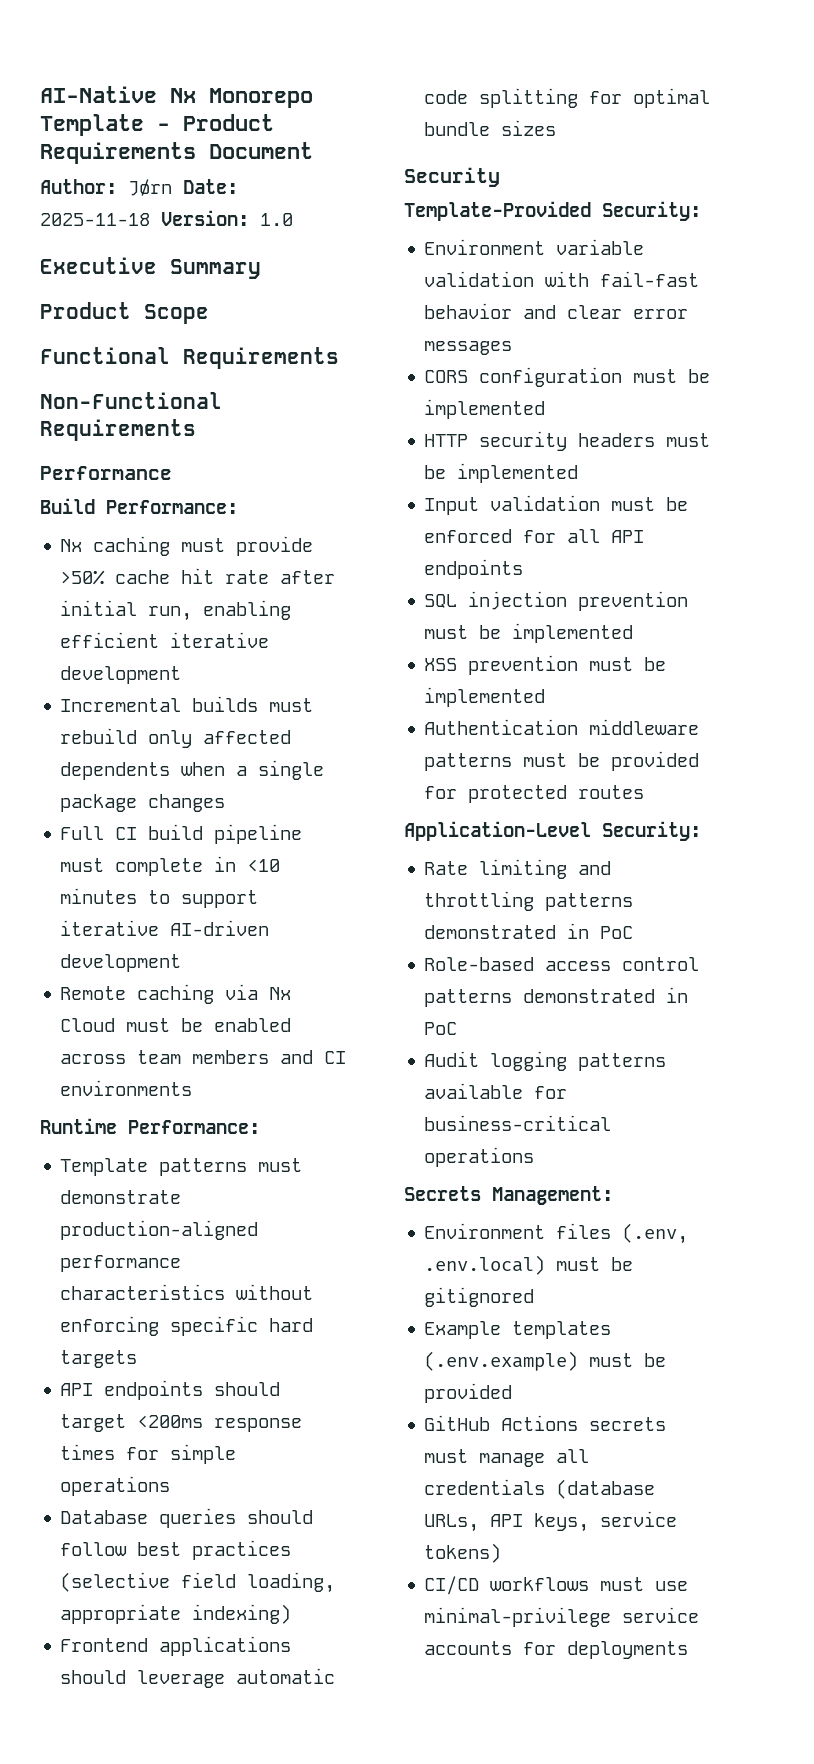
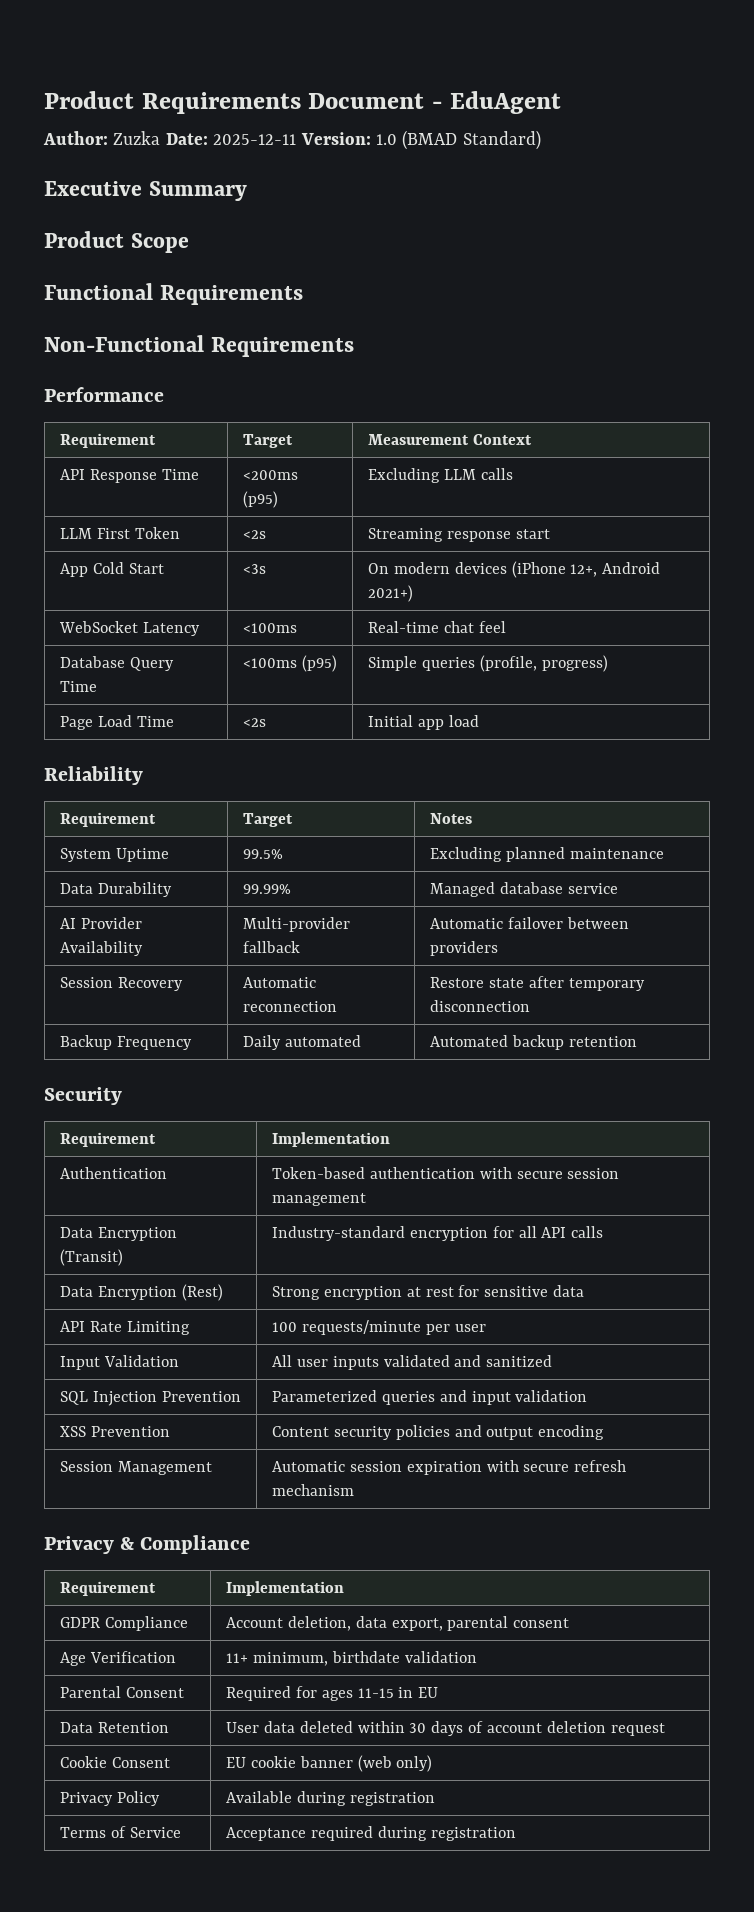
[40,86,313,108] [40,114,170,136] AI-Native Nx Monorepo Template - -> (44, 100) none
(313, 150) none -> [431,91,562,114] - EduAgent
[128,179,238,196] [40,213,150,226] Jørn Date: 2025-11-18 -> [113,131,297,145] Zuzka Date: 2025-12-11
(293, 219) none -> [402,130,541,150] (BMAD Standard)
[40,498,238,514] [60,536,314,556] [60,568,336,585] [60,600,292,621] [60,632,270,648] [60,666,182,684] [60,696,314,712] [60,728,292,748] [60,760,325,780] [60,794,226,812] [60,824,303,844] [60,856,281,876] [60,888,259,908] [60,920,270,936] [60,954,182,972] [60,984,292,1004] [60,1018,292,1032] [60,1050,347,1064] [60,1080,193,1096] [40,1118,260,1134] [60,1158,303,1176] [60,1190,182,1204] [60,1220,259,1240] [60,1255,182,1272] [60,1284,314,1300] [60,1316,314,1336] [60,1350,138,1368] [60,1380,281,1400] [60,1414,303,1432] [60,1444,237,1464] [60,1476,171,1496] [60,1508,314,1528] [60,1540,292,1560] [60,1572,336,1593] [60,1604,292,1624] [60,1636,292,1656] [60,1668,336,1688] [424,88,711,108] [424,120,557,136] [404,167,500,187] [404,201,701,221] [424,239,645,255] [424,271,700,287] [424,303,689,319] [424,341,513,355] [424,367,711,387] [424,399,546,419] [424,431,711,451] [424,463,579,483] [424,495,689,515] [424,529,645,543] [424,559,524,579] [424,591,689,611] [424,623,634,643] [424,655,667,675] [424,687,546,707] [424,719,700,735] [424,751,700,771] [424,785,645,803] [404,821,701,841] [424,859,612,879] [424,891,634,911] [424,923,634,939] [424,957,700,971] [424,987,689,1007] [424,1022,458,1035] [424,1051,667,1071] [424,1083,568,1099] [424,1115,612,1131] [424,1147,535,1167] [404,1186,613,1205] [424,1223,689,1244] [424,1255,634,1275] [424,1287,535,1307] [424,1321,612,1339] [424,1351,667,1371] [424,1383,513,1403] [424,1415,667,1431] [424,1449,590,1467] [424,1479,656,1499] [424,1511,678,1532] [424,1543,502,1563] [424,1576,689,1595] [424,1607,700,1627] [424,1641,689,1659] // Build Performance: // Nx caching must provide >50% cache hit rate after initial run, enabling efficient iterative development // Incremental builds must rebuild only affected dependents when a single package changes // Full CI build pipeline must complete in <10 minutes to support iterative AI-driven development // Remote caching via Nx Cloud must be enabled across team members and CI environments // Runtime Performance: // Template patterns must demonstrate production-aligned performance characteristics without enforcing specific hard targets // API endpoints should target <200ms response times for simple operations // Database queries should follow best practices (selective field loading, appropriate indexing) // Frontend applications should leverage automatic code splitting for optimal bundle sizes // Security // Template-Provided Security: // Environment variable validation with fail-fast behavior and clear error messages // CORS configuration must be implemented // HTTP security headers must be implemented // Input validation must be enforced for all API endpoints // SQL injection prevention must be implemented // XSS prevention must be implemented // Authentication middleware patterns must be provided for protected routes // Application-Level Security: // Rate limiting and throttling patterns demonstrated in PoC // Role-based access control patterns demonstrated in PoC // Audit logging patterns available for business-critical operations // Secrets Management: // Environment files (.env, .env.local) must be gitignored // Example templates (.env.example) must be provided // GitHub Actions secrets must manage all credentials (database URLs, API keys, service tokens) // CI/CD workflows must use minimal-privilege service accounts for deployments -> [59,433,156,448] [242,434,293,448] [367,434,532,445] [59,469,199,483] [242,470,298,480] [242,491,278,508] [367,468,513,483] [59,527,180,539] [242,530,266,539] [367,528,550,542] [59,562,164,577] [242,564,266,574] [367,561,661,578] [367,585,413,602] [58,621,200,636] [242,623,297,633] [367,621,506,633] [59,656,174,671] [59,681,97,692] [242,655,337,672] [367,655,608,672] [59,715,174,730] [242,718,266,727] [367,715,479,730] [44,766,143,785] [59,812,156,827] [242,813,293,827] [429,813,472,824] [59,848,169,862] [242,849,283,859] [429,847,664,862] [59,882,172,897] [242,884,291,894] [429,882,618,897] [59,917,142,929] [59,941,143,956] [242,917,350,932] [242,941,300,953] [429,917,629,929] [429,941,498,956] [59,977,183,991] [242,977,316,988] [242,1001,337,1012] [429,976,645,991] [429,1000,530,1012] [59,1035,192,1050] [242,1035,361,1050] [429,1035,637,1050] [44,1087,122,1105] [59,1132,156,1147] [271,1132,390,1147] [59,1167,167,1179] [271,1167,620,1179] [271,1193,366,1206] [59,1227,177,1241] [59,1249,123,1266] [271,1226,604,1241] [59,1284,223,1301] [271,1285,585,1300] [59,1321,190,1335] [271,1320,486,1335] [59,1355,179,1370] [271,1355,553,1370] [59,1391,241,1406] [271,1390,588,1405] [59,1426,170,1437] [271,1425,605,1440] [59,1461,212,1475] [271,1460,627,1475] [271,1484,354,1496] [44,1535,251,1554] [59,1581,156,1596] [225,1581,344,1596] [59,1616,188,1631] [225,1616,570,1631] [59,1651,176,1666] [225,1651,477,1666] [59,1686,184,1698] [225,1686,439,1701] [59,1722,169,1733] [225,1721,665,1736] [59,1756,170,1768] [225,1755,433,1772] [59,1791,160,1806] [225,1791,435,1806] [59,1826,181,1838] [225,1826,516,1841] // Requirement | Target | Measurement Context // API Response Time | <200ms (p95) | Excluding LLM calls // LLM First Token | <2s | Streaming response start // App Cold Start | <3s | On modern devices (iPhone 12+, Android 2021+) // WebSocket Latency | <100ms | Real-time chat feel // Database Query Time | <100ms (p95) | Simple queries (profile, progress) // Page Load Time | <2s | Initial app load // Reliability // Requirement | Target | Notes // System Uptime | 99.5% | Excluding planned maintenance // Data Durability | 99.99% | Managed database service // AI Provider Availability | Multi-provider fallback | Automatic failover between providers // Session Recovery | Automatic reconnection | Restore state after temporary disconnection // Backup Frequency | Daily automated | Automated backup retention // Security // Requirement | Implementation // Authentication | Token-based authentication with secure session management // Data Encryption (Transit) | Industry-standard encryption for all API calls // Data Encryption (Rest) | Strong encryption at rest for sensitive data // API Rate Limiting | 100 requests/minute per user // Input Validation | All user inputs validated and sanitized // SQL Injection Prevention | Parameterized queries and input validation // XSS Prevention | Content security policies and output encoding // Session Management | Automatic session expiration with secure refresh mechanism // Privacy & Compliance // Requirement | Implementation // GDPR Compliance | Account deletion, data export, parental consent // Age Verification | 11+ minimum, birthdate validation // Parental Consent | Required for ages 11-15 in EU // Data Retention | User data deleted within 30 days of account deletion request // Cookie Consent | EU cookie banner (web only) // Privacy Policy | Available during registration // Terms of Service | Acceptance required during registration

